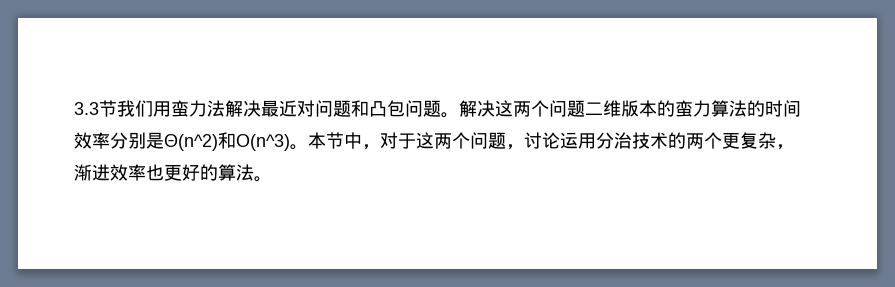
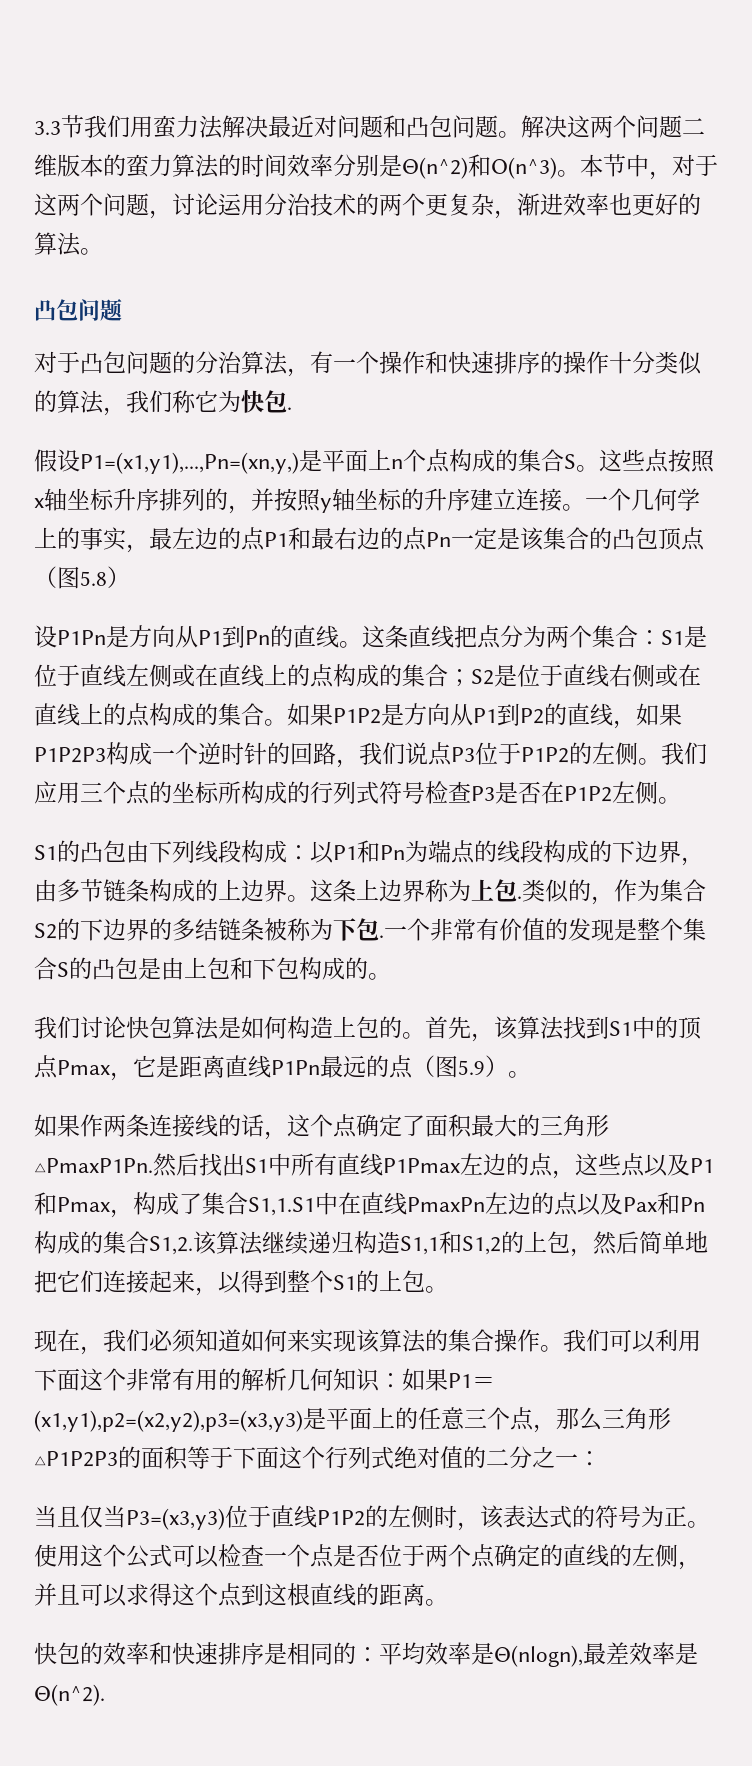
(272, 179) none -> [34,298,122,321] [34,351,702,377] [34,390,292,416] [34,449,715,474] [34,488,700,514] [34,527,705,553] [34,566,130,589] [34,625,707,649] [34,664,701,688] [34,703,682,729] [34,742,707,768] [34,781,681,805] [34,840,704,866] [34,879,706,905] [34,918,706,941] [34,957,391,980] [34,1016,702,1042] [34,1055,531,1081] [34,1114,609,1140] [34,1153,714,1179] [34,1192,705,1218] [34,1231,708,1257] [34,1270,448,1296] [34,1329,701,1355] [34,1368,495,1392] [34,1407,671,1433] [34,1446,601,1470] [34,1505,710,1531] [34,1544,701,1570] [34,1583,448,1607] [34,1642,698,1667] [34,1684,105,1706] // 凸包问题 // 对于凸包问题的分治算法，有一个操作和快速排序的操作十分类似的算法，我们称它为快包. // 假设P1=(x1,y1),...,Pn=(xn,y,)是平面上n个点构成的集合S。这些点按照x轴坐标升序排列的，并按照y轴坐标的升序建立连接。一个几何学上的事实，最左边的点P1和最右边的点Pn一定是该集合的凸包顶点（图5.8） // 设P1Pn是方向从P1到Pn的直线。这条直线把点分为两个集合：S1是位于直线左侧或在直线上的点构成的集合；S2是位于直线右侧或在直线上的点构成的集合。如果P1P2是方向从P1到P2的直线，如果P1P2P3构成一个逆时针的回路，我们说点P3位于P1P2的左侧。我们应用三个点的坐标所构成的行列式符号检查P3是否在P1P2左侧。 // S1的凸包由下列线段构成：以P1和Pn为端点的线段构成的下边界，由多节链条构成的上边界。这条上边界称为上包.类似的，作为集合S2的下边界的多结链条被称为下包.一个非常有价值的发现是整个集合S的凸包是由上包和下包构成的。 // 我们讨论快包算法是如何构造上包的。首先，该算法找到S1中的顶点Pmax，它是距离直线P1Pn最远的点（图5.9）。 // 如果作两条连接线的话，这个点确定了面积最大的三角形△PmaxP1Pn.然后找出S1中所有直线P1Pmax左边的点，这些点以及P1和Pmax，构成了集合S1,1.S1中在直线PmaxPn左边的点以及Pax和Pn构成的集合S1,2.该算法继续递归构造S1,1和S1,2的上包，然后简单地把它们连接起来，以得到整个S1的上包。 // 现在，我们必须知道如何来实现该算法的集合操作。我们可以利用下面这个非常有用的解析几何知识：如果P1＝(x1,y1),p2=(x2,y2),p3=(x3,y3)是平面上的任意三个点，那么三角形△P1P2P3的面积等于下面这个行列式绝对值的二分之一： // 当且仅当P3=(x3,y3)位于直线P1P2的左侧时，该表达式的符号为正。使用这个公式可以检查一个点是否位于两个点确定的直线的左侧，并且可以求得这个点到这根直线的距离。 // 快包的效率和快速排序是相同的：平均效率是Θ(nlogn),最差效率是Θ(n^2).

